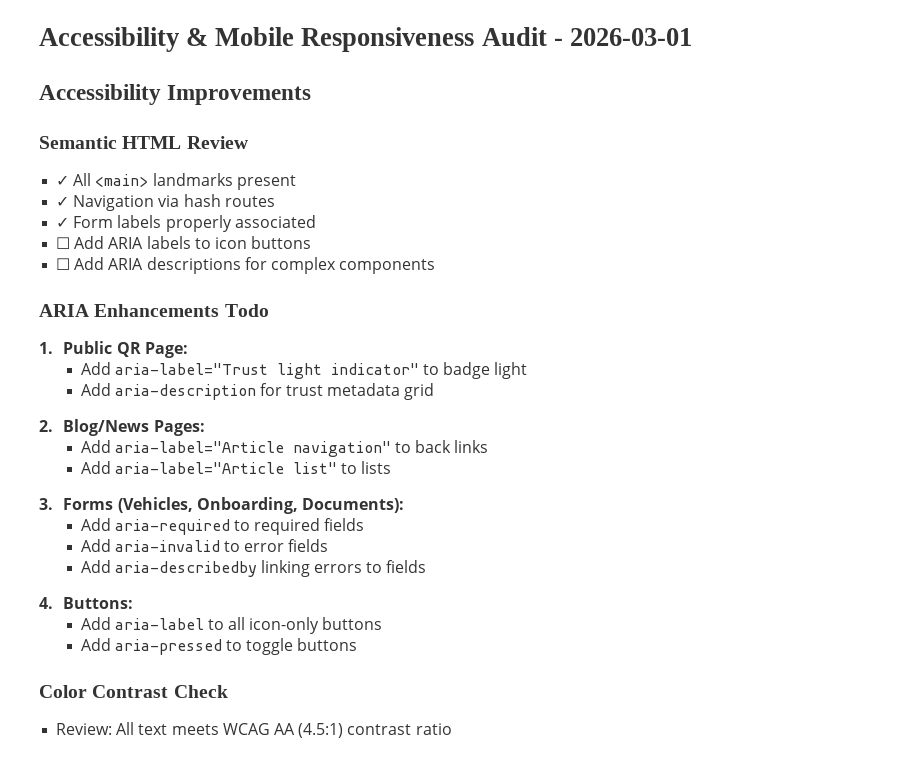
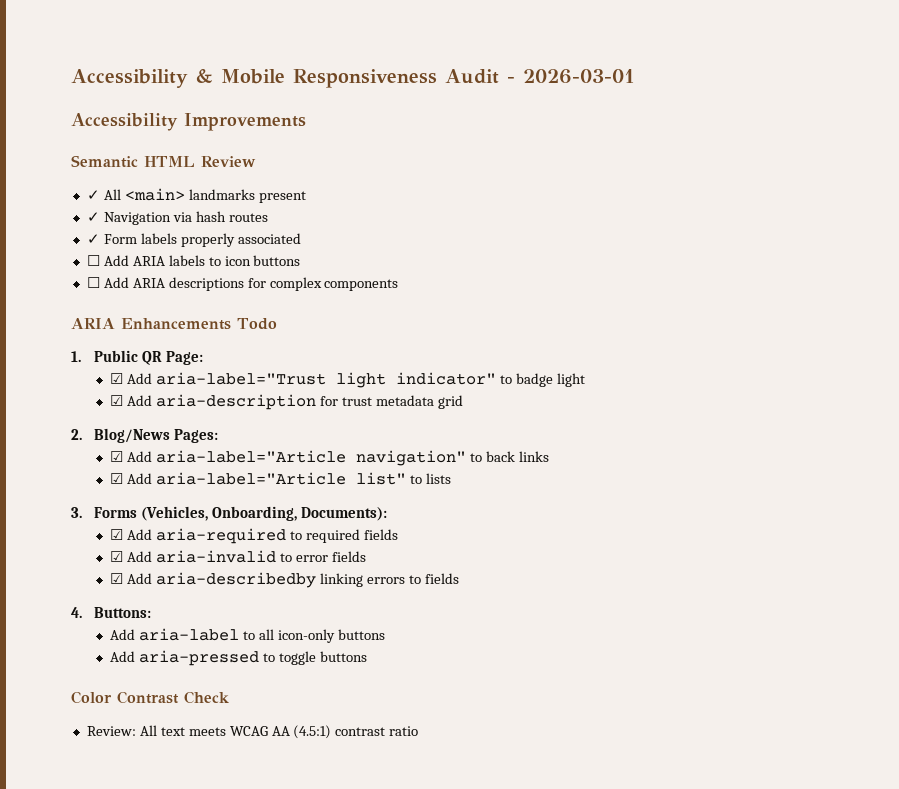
(188, 350) none -> [110,373,124,384] ☑
(528, 370) none -> [110,395,124,406] ☑
(205, 428) none -> [110,451,124,462] ☑
(489, 446) none -> [110,473,124,484] ☑
(405, 505) none -> [110,529,124,540] ☑
(365, 524) none -> [110,551,124,562] ☑
(329, 545) none -> [110,573,124,584] ☑

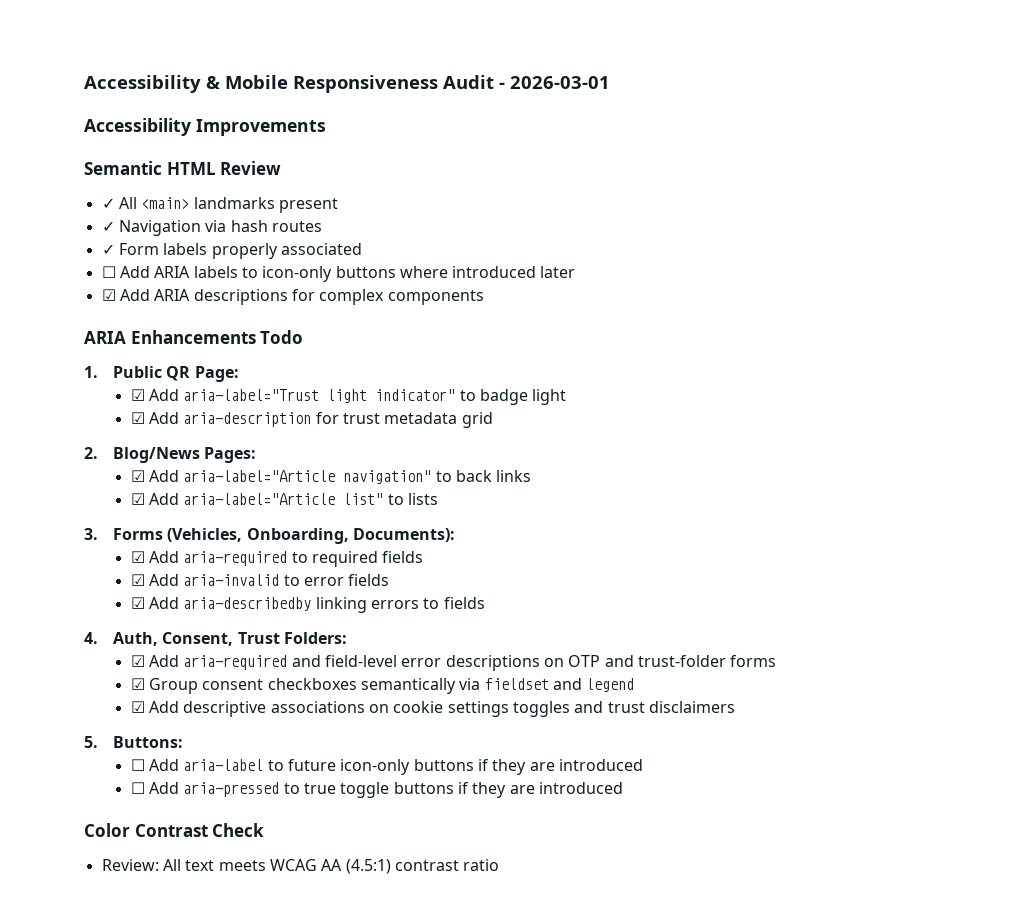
[224,255,301,266] [86,277,100,288] icon buttons // ☐ -> [262,266,576,282] [101,289,116,301] icon-only buttons where introduced later // ☑
(82, 612) none -> [113,632,348,646] [130,655,777,671] [130,678,635,694] [130,701,735,717] [84,736,98,748] Auth, Consent, Trust Folders: // ☑ Add aria-required and field-level error descriptions on OTP and trust-folder forms // ☑ Group consent checkboxes semantically via fieldset and legend // ☑ Add descriptive associations on cookie settings toggles and trust disclaimers // 5.
(152, 612) none -> [130,759,145,771] ☐
[259,629,385,643] all icon-only buttons // -> [287,759,643,775] [130,782,145,794] future icon-only buttons if they are introduced // ☐
(276, 657) none -> [303,783,336,794] true
(368, 656) none -> [457,782,623,798] if they are introduced

